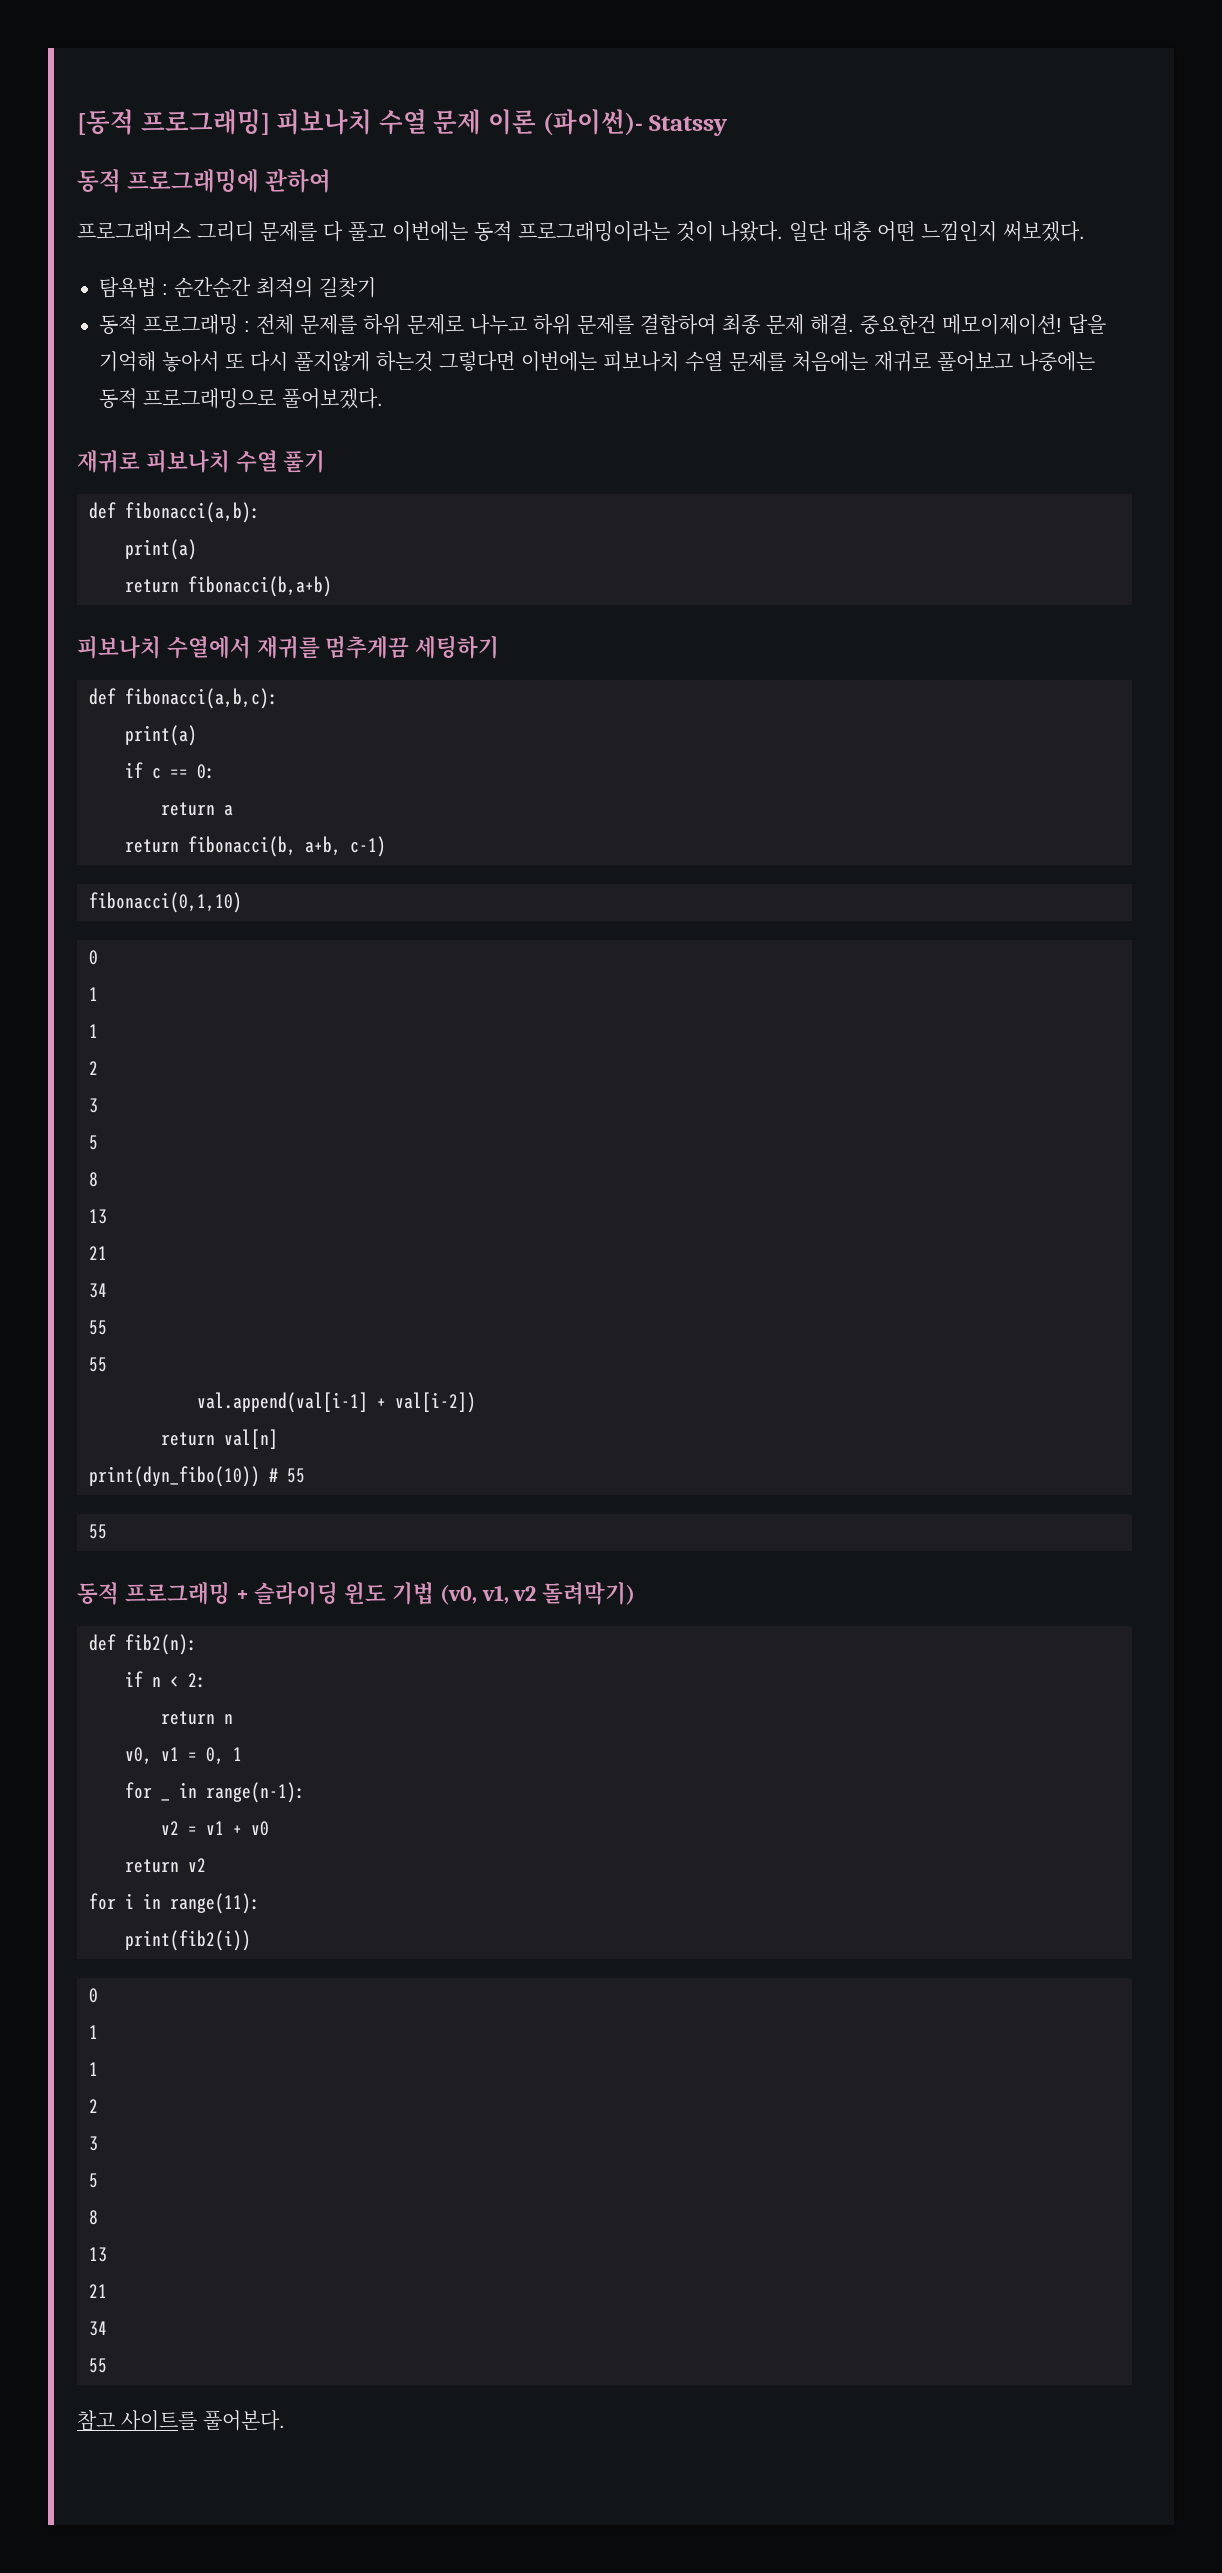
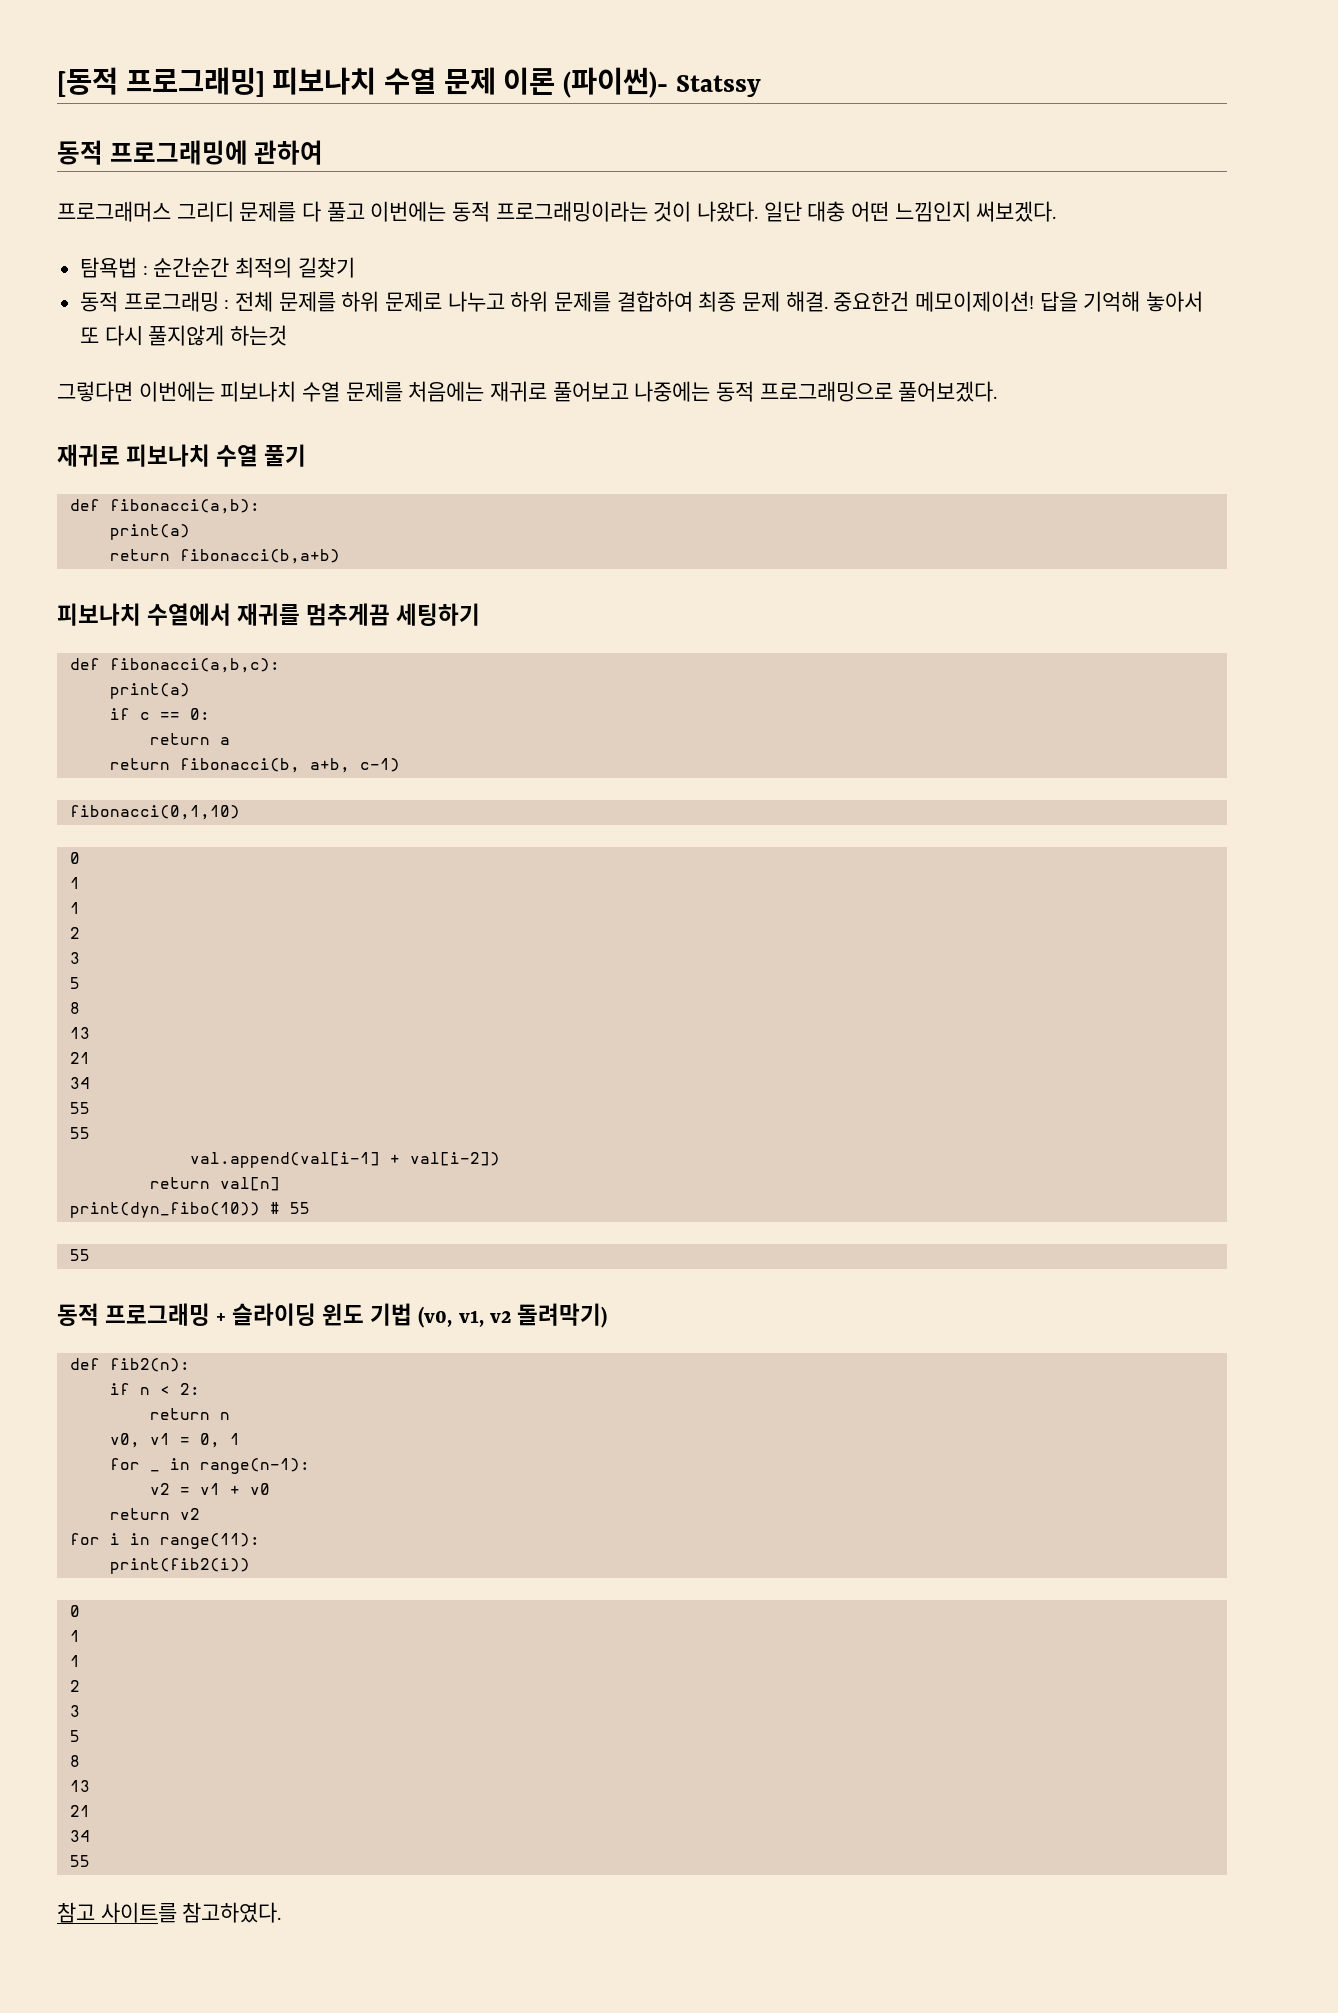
(433, 361) none -> (288, 335) //
[203,2410,285,2431] 풀어본다. -> [182,1902,282,1923] 참고하였다.

